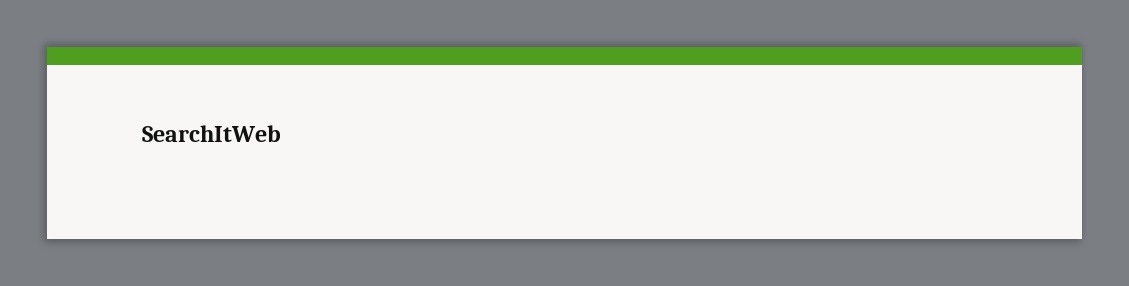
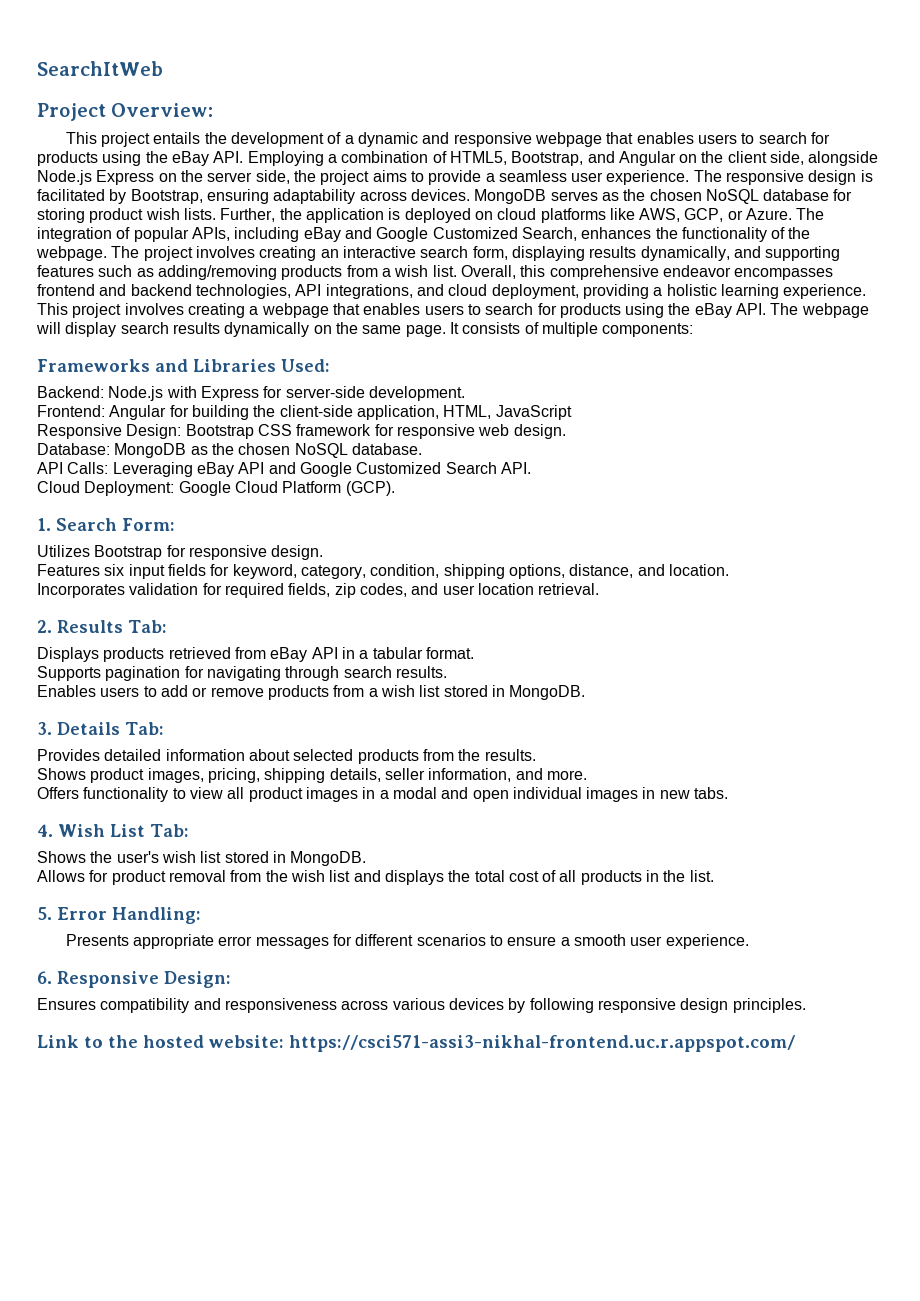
(281, 133) none -> [37,103,214,121] [65,132,830,147] [37,151,879,166] [37,170,873,185] [37,189,853,204] [37,208,825,223] [37,227,811,242] [36,246,841,261] [37,265,834,280] [37,284,867,299] [37,303,869,318] [36,322,694,337] [37,359,330,372] [37,386,465,401] [37,405,572,420] [37,424,566,439] [37,443,422,458] [37,462,531,477] [37,481,395,496] [37,518,175,531] [37,545,324,560] [37,564,729,579] [37,583,600,598] [37,620,167,633] [37,647,474,662] [37,666,447,681] [37,685,586,700] [37,722,164,735] [37,749,536,764] [37,768,587,783] [37,787,729,802] [37,824,189,837] [37,851,367,866] [37,870,714,885] [37,907,201,924] [65,934,749,949] [37,971,231,988] [37,998,806,1013] [37,1035,795,1052] // Project Overview: // This project entails the development of a dynamic and responsive webpage that enables users to search for products using the eBay API. Employing a combination of HTML5, Bootstrap, and Angular on the client side, alongside Node.js Express on the server side, the project aims to provide a seamless user experience. The responsive design is facilitated by Bootstrap, ensuring adaptability across devices. MongoDB serves as the chosen NoSQL database for storing product wish lists. Further, the application is deployed on cloud platforms like AWS, GCP, or Azure. The integration of popular APIs, including eBay and Google Customized Search, enhances the functionality of the webpage. The project involves creating an interactive search form, displaying results dynamically, and supporting features such as adding/removing products from a wish list. Overall, this comprehensive endeavor encompasses frontend and backend technologies, API integrations, and cloud deployment, providing a holistic learning experience. This project involves creating a webpage that enables users to search for products using the eBay API. The webpage will display search results dynamically on the same page. It consists of multiple components: // Frameworks and Libraries Used: // Backend: Node.js with Express for server-side development. // Frontend: Angular for building the client-side application, HTML, JavaScript // Responsive Design: Bootstrap CSS framework for responsive web design. // Database: MongoDB as the chosen NoSQL database. // API Calls: Leveraging eBay API and Google Customized Search API. // Cloud Deployment: Google Cloud Platform (GCP). // 1. Search Form: // Utilizes Bootstrap for responsive design. // Features six input fields for keyword, category, condition, shipping options, distance, and location. // Incorporates validation for required fields, zip codes, and user location retrieval. // 2. Results Tab: // Displays products retrieved from eBay API in a tabular format. // Supports pagination for navigating through search results. // Enables users to add or remove products from a wish list stored in MongoDB. // 3. Details Tab: // Provides detailed information about selected products from the results. // Shows product images, pricing, shipping details, seller information, and more. // Offers functionality to view all product images in a modal and open individual images in new tabs. // 4. Wish List Tab: // Shows the user's wish list stored in MongoDB. // Allows for product removal from the wish list and displays the total cost of all products in the list. // 5. Error Handling: // Presents appropriate error messages for different scenarios to ensure a smooth user experience. // 6. Responsive Design: // Ensures compatibility and responsiveness across various devices by following responsive design principles. // Link to the hosted website: https://csci571-assi3-nikhal-frontend.uc.r.appspot.com/

